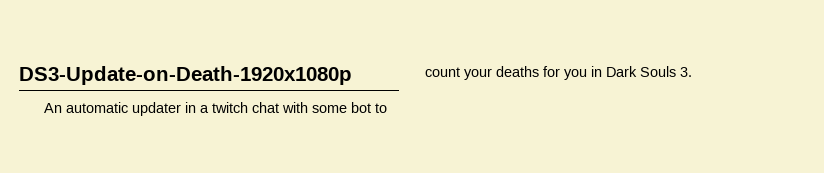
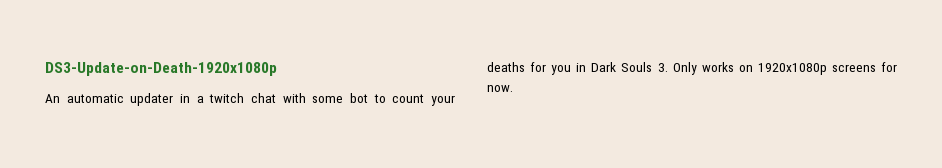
(692, 72) none -> [672,62,897,75] [487,85,513,92] Only works on 1920x1080p screens for now.

